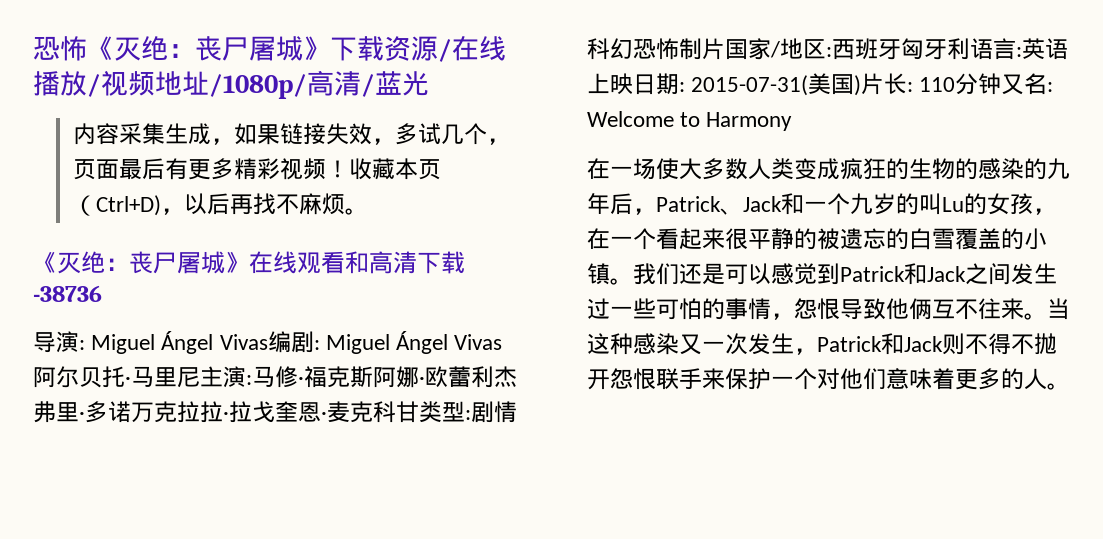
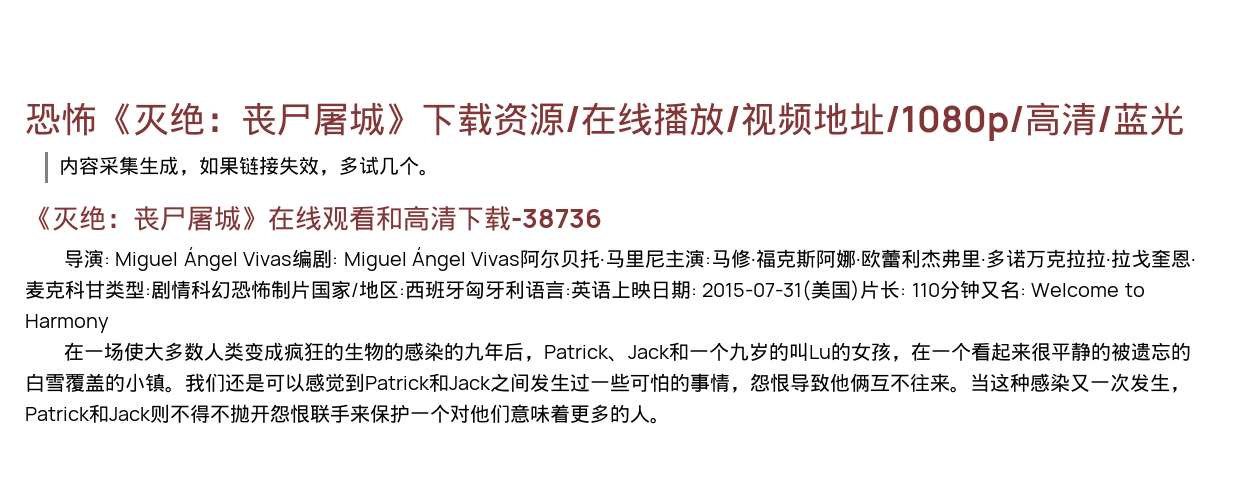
[486,138,510,145] [72,158,441,180] [72,193,345,216] ，页面最后有更多精彩视频！收藏本页（Ctrl+D)，以后再找不麻烦 -> (419, 165) none

